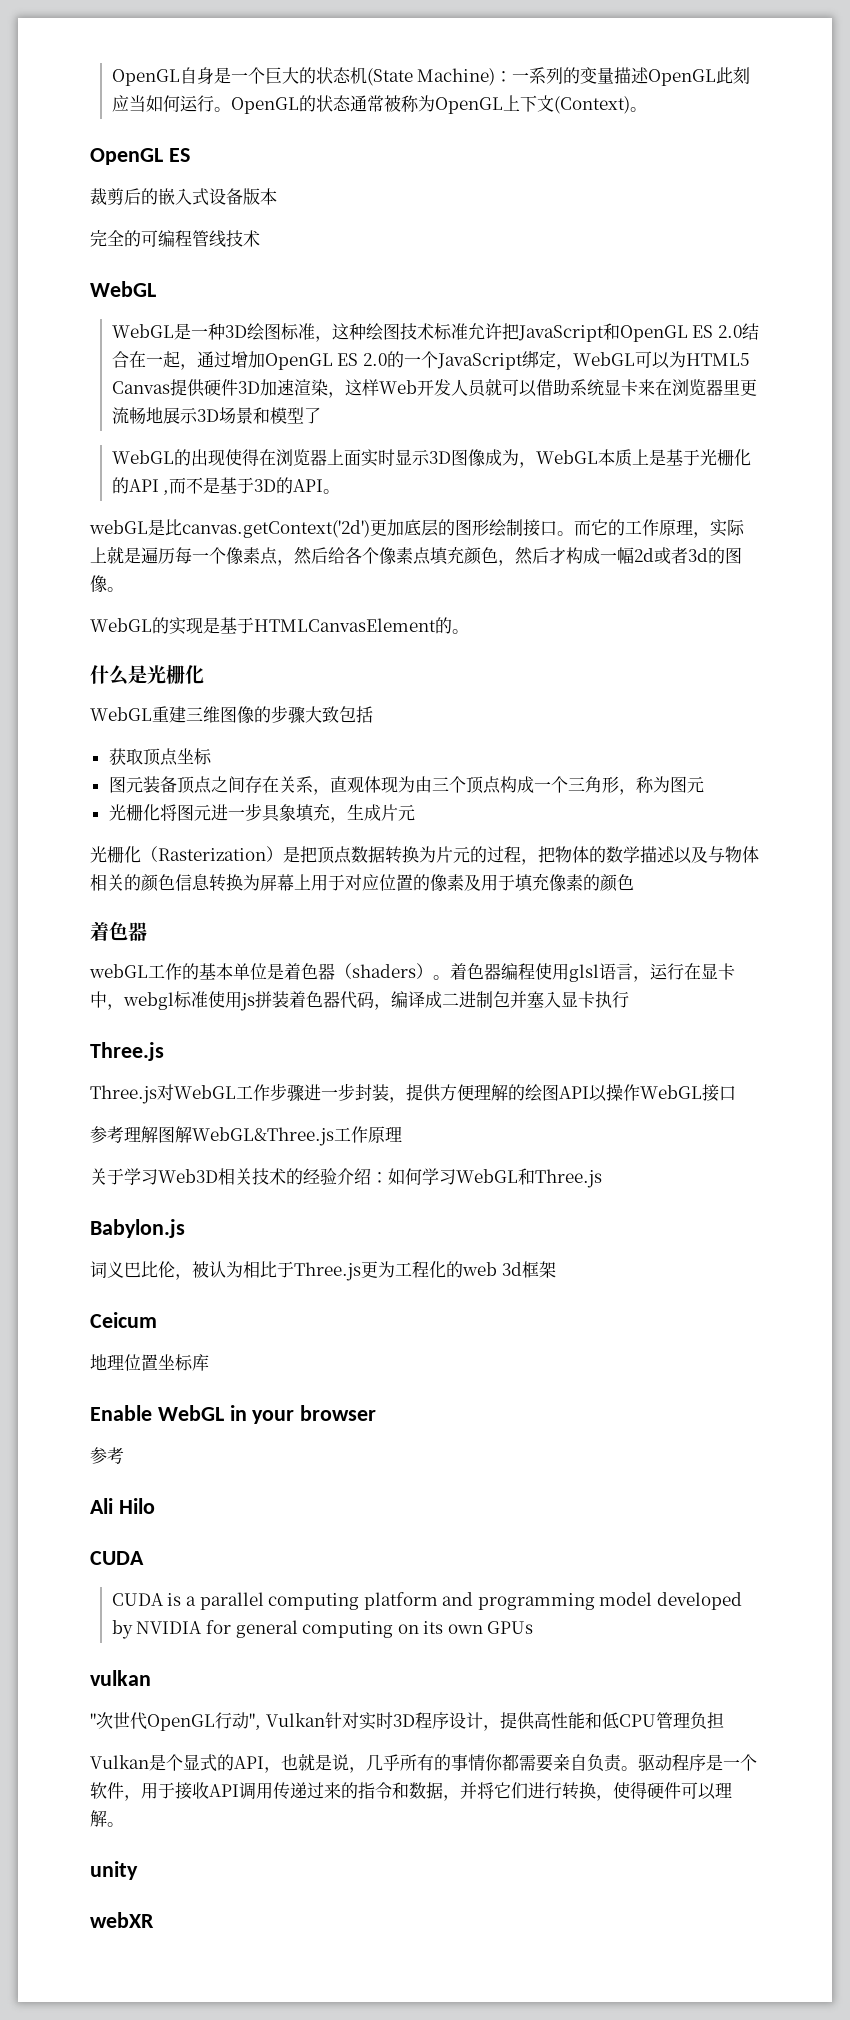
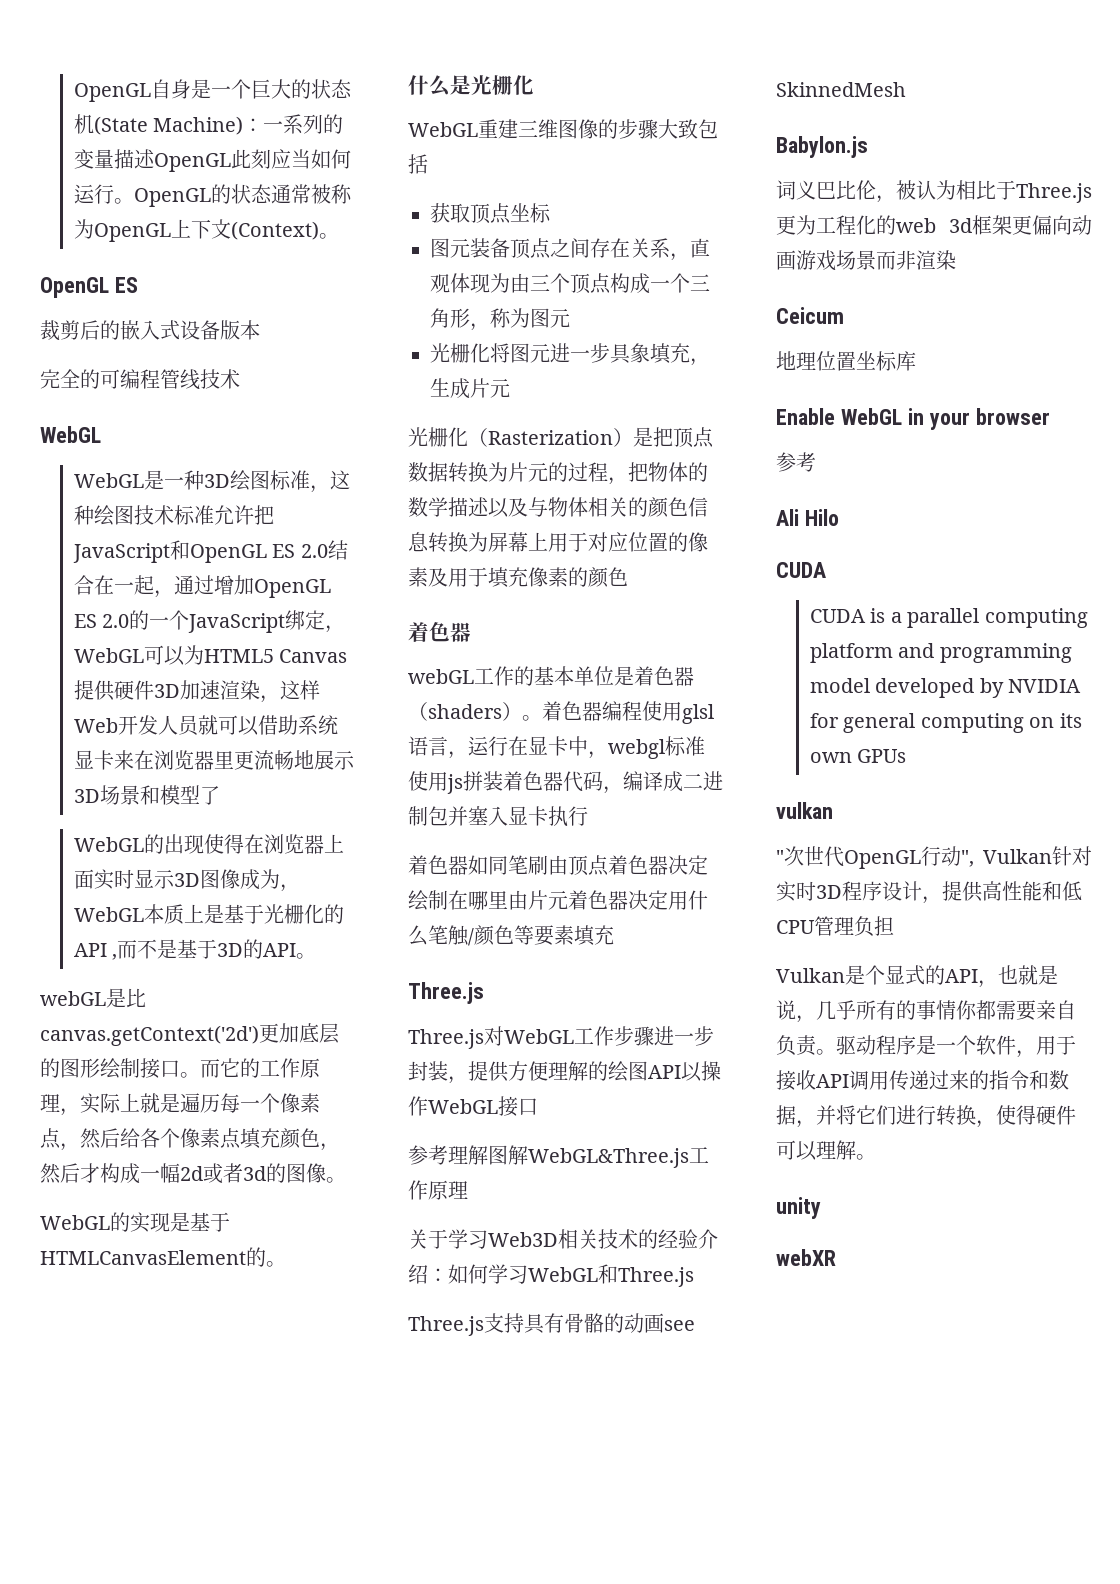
(629, 999) none -> [408,855,708,876] [408,890,708,911] [408,925,614,946] // 着色器如同笔刷由顶点着色器决定绘制在哪里由片元着色器决定用什么笔触/颜色等要素填充
(602, 1178) none -> [408,1313,695,1336] [776,82,906,97] // Three.js支持具有骨骼的动画see SkinnedMesh
(556, 1269) none -> [1012,215,1092,235] [776,250,956,271] 更偏向动画游戏场景而非渲染

